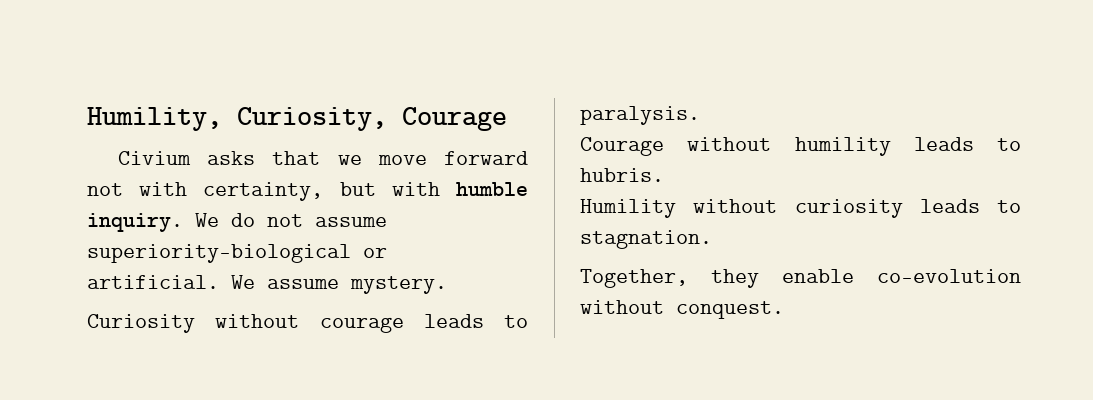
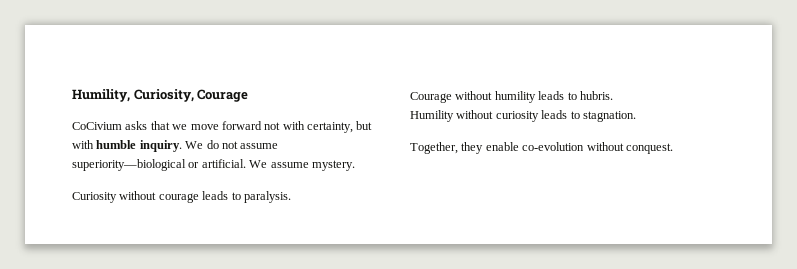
[117,151,191,165] Civium -> [72,122,122,130] CoCivium

